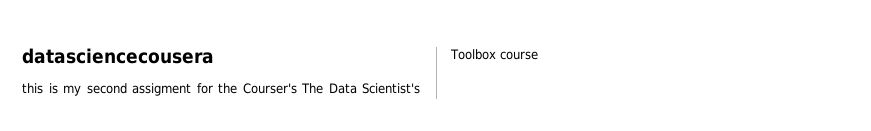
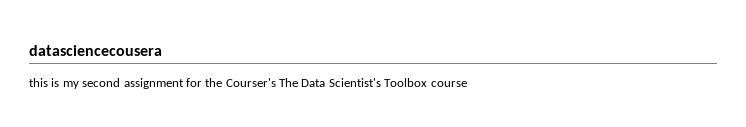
[132,83,191,96] assigment -> [123,78,184,89] assignment

